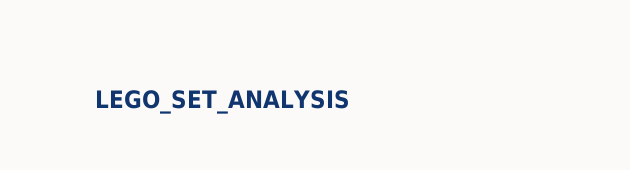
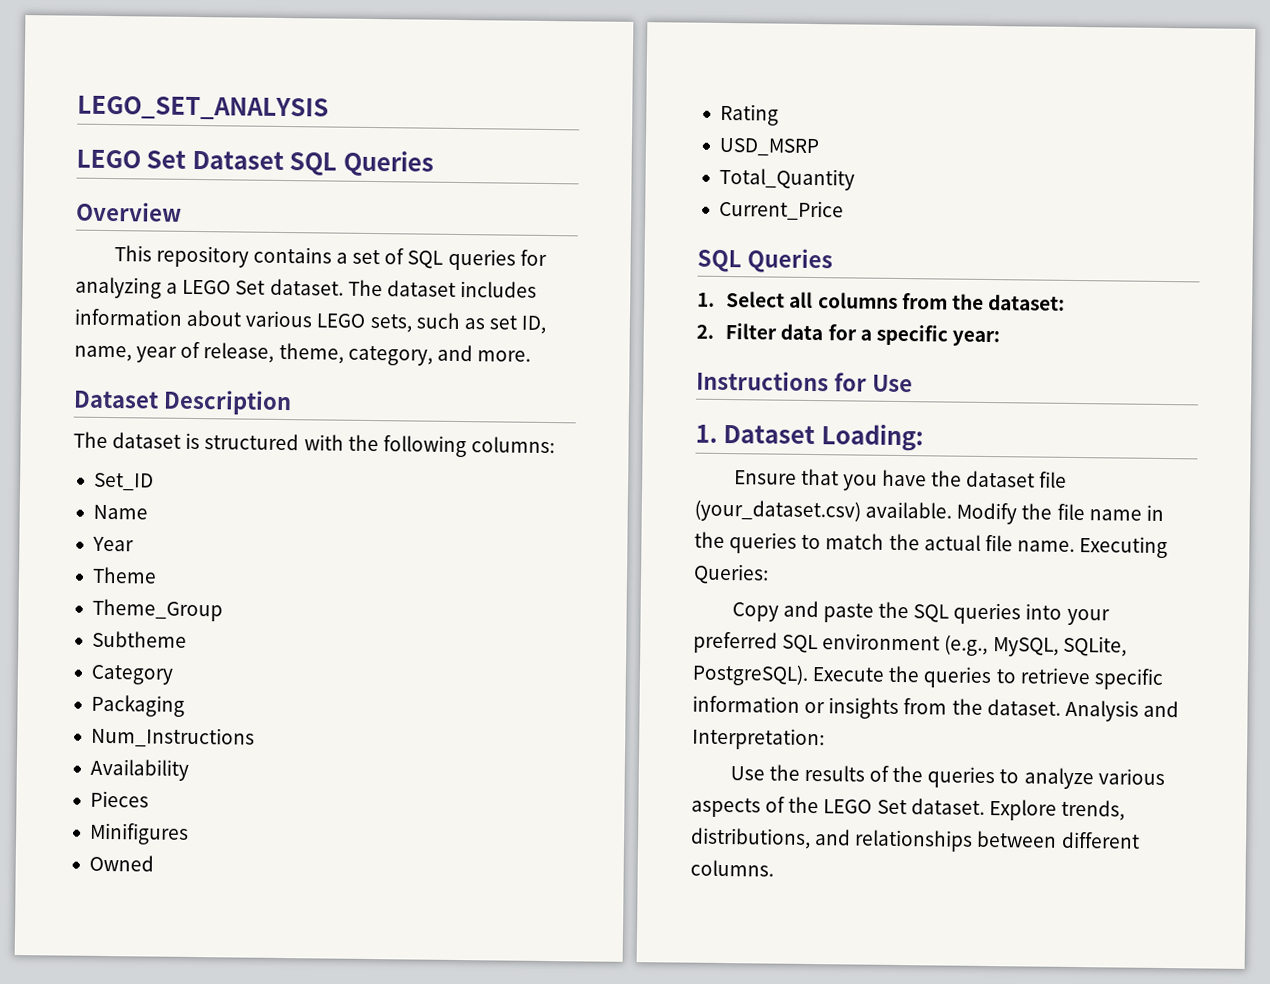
(350, 102) none -> [76,149,434,177] [76,201,182,222] [113,245,547,271] [75,276,537,299] [74,308,547,334] [74,341,531,366] [73,389,292,416] [73,431,555,458] [92,472,154,491] [92,504,148,520] [91,536,134,552] [91,566,157,584] [91,598,223,622] [91,630,187,648] [90,664,173,685] [90,694,185,717] [90,726,255,748] [89,758,189,781] [89,790,149,808] [88,822,189,845] [88,854,154,872] [719,103,779,126] [718,137,820,157] [718,167,855,191] [718,199,844,221] [697,248,833,274] [697,291,1065,311] [696,323,1000,347] [696,370,913,393] [695,424,924,452] [733,468,1068,491] [694,499,1164,525] [694,531,1169,559] [693,563,769,585] [731,600,1110,626] [693,631,1127,657] [692,663,1164,691] [692,695,1179,722] [692,727,825,751] [729,764,1165,790] [691,796,1125,821] [690,827,1140,852] [690,859,774,877] // LEGO Set Dataset SQL Queries // Overview // This repository contains a set of SQL queries for analyzing a LEGO Set dataset. The dataset includes information about various LEGO sets, such as set ID, name, year of release, theme, category, and more. // Dataset Description // The dataset is structured with the following columns: // Set_ID // Name // Year // Theme // Theme_Group // Subtheme // Category // Packaging // Num_Instructions // Availability // Pieces // Minifigures // Owned // Rating // USD_MSRP // Total_Quantity // Current_Price // SQL Queries // 1. Select all columns from the dataset: // 2. Filter data for a specific year: // Instructions for Use // 1. Dataset Loading: // Ensure that you have the dataset file (your_dataset.csv) available. Modify the file name in the queries to match the actual file name. Executing Queries: // Copy and paste the SQL queries into your preferred SQL environment (e.g., MySQL, SQLite, PostgreSQL). Execute the queries to retrieve specific information or insights from the dataset. Analysis and Interpretation: // Use the results of the queries to analyze various aspects of the LEGO Set dataset. Explore trends, distributions, and relationships between different columns.

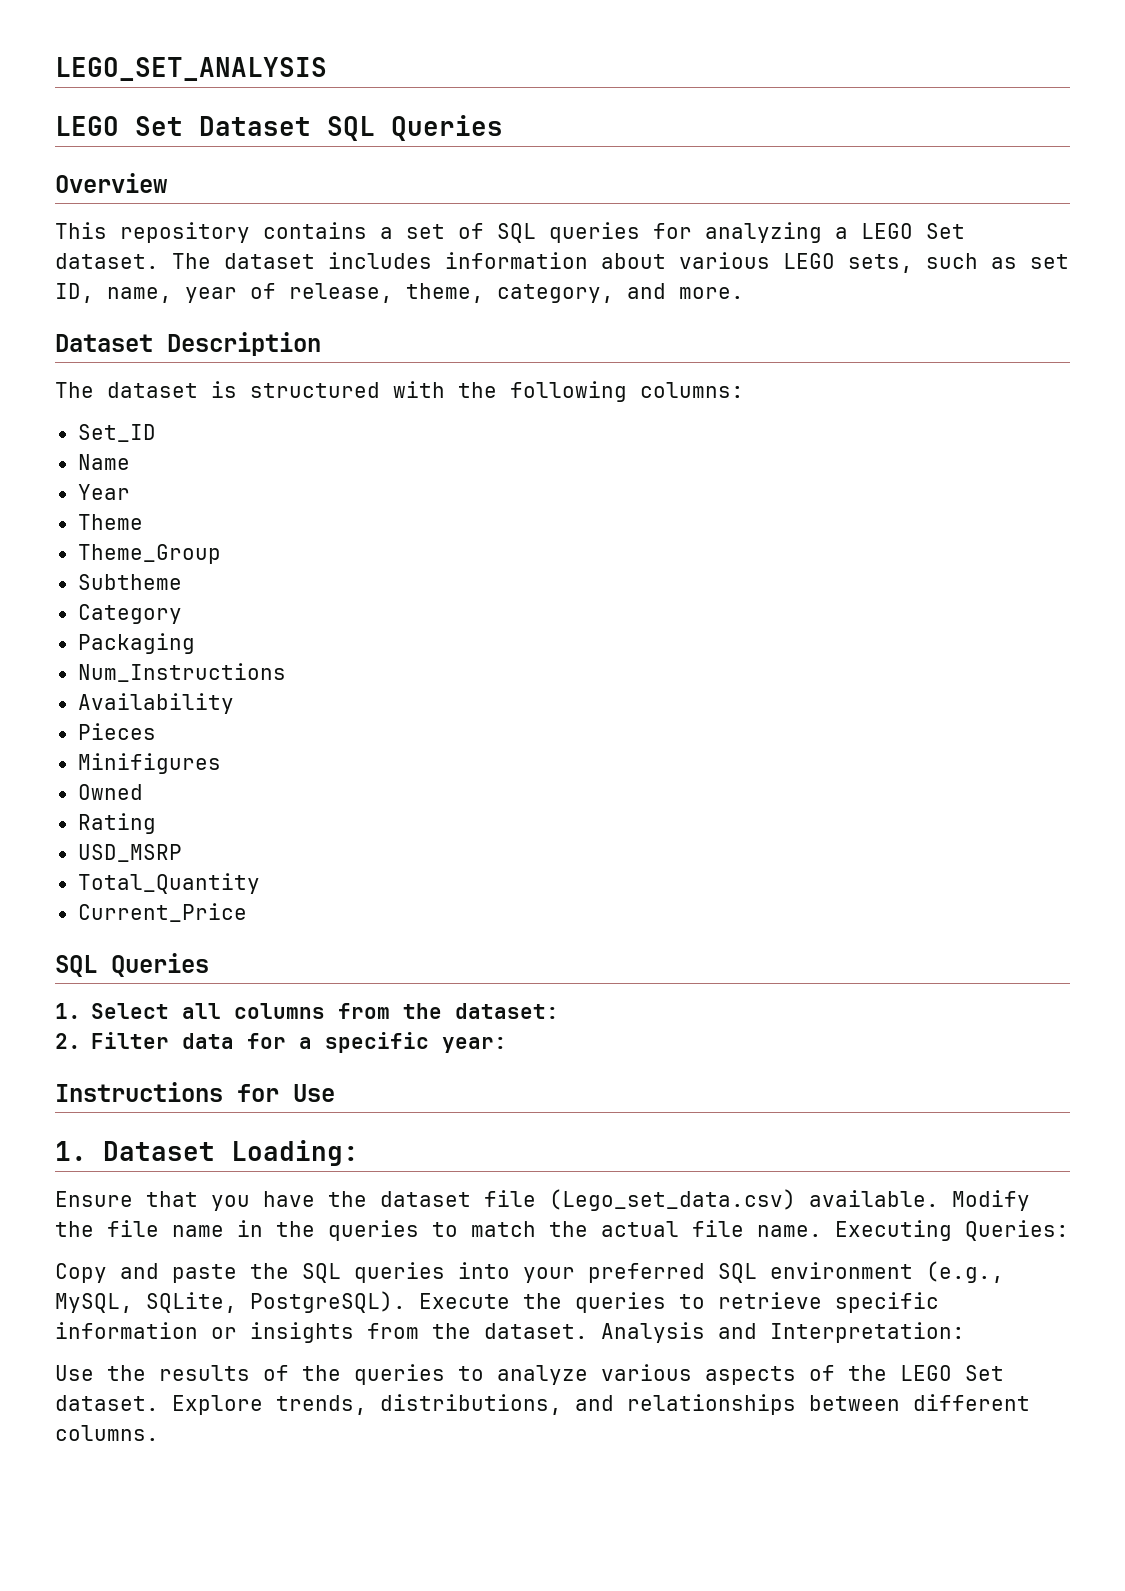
[694,499,861,523] (your_dataset.csv) -> [549,1189,796,1211] (Lego_set_data.csv)

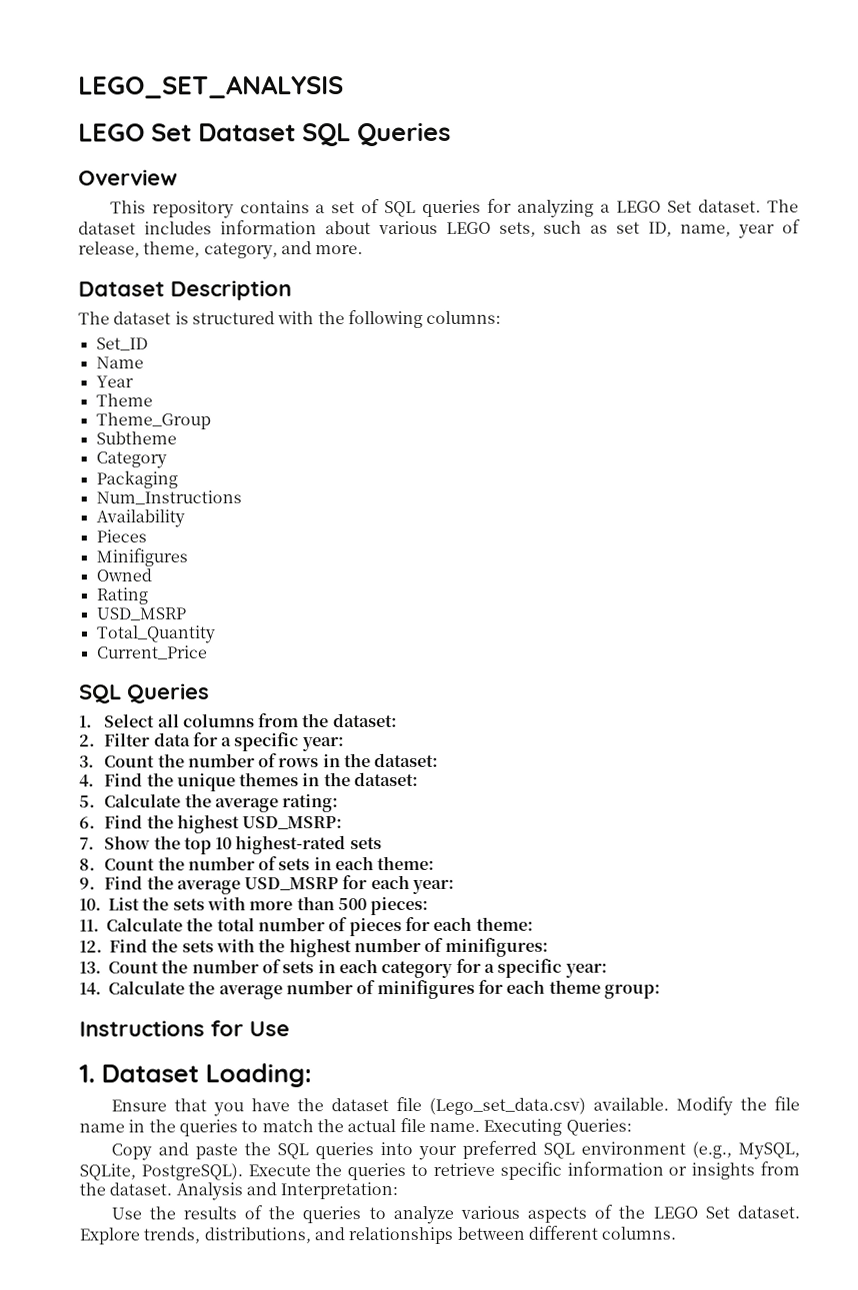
(508, 1045) none -> [79,752,439,768] [79,772,419,792] [79,793,339,813] [79,814,343,834] [79,835,382,855] [79,855,435,871] [79,875,455,895] [79,896,429,916] [79,916,533,937] [79,937,548,958] [79,958,607,979] [79,979,660,1000] // 3. Count the number of rows in the dataset: // 4. Find the unique themes in the dataset: // 5. Calculate the average rating: // 6. Find the highest USD_MSRP: // 7. Show the top 10 highest-rated sets // 8. Count the number of sets in each theme: // 9. Find the average USD_MSRP for each year: // 10. List the sets with more than 500 pieces: // 11. Calculate the total number of pieces for each theme: // 12. Find the sets with the highest number of minifigures: // 13. Count the number of sets in each category for a specific year: // 14. Calculate the average number of minifigures for each theme group:

